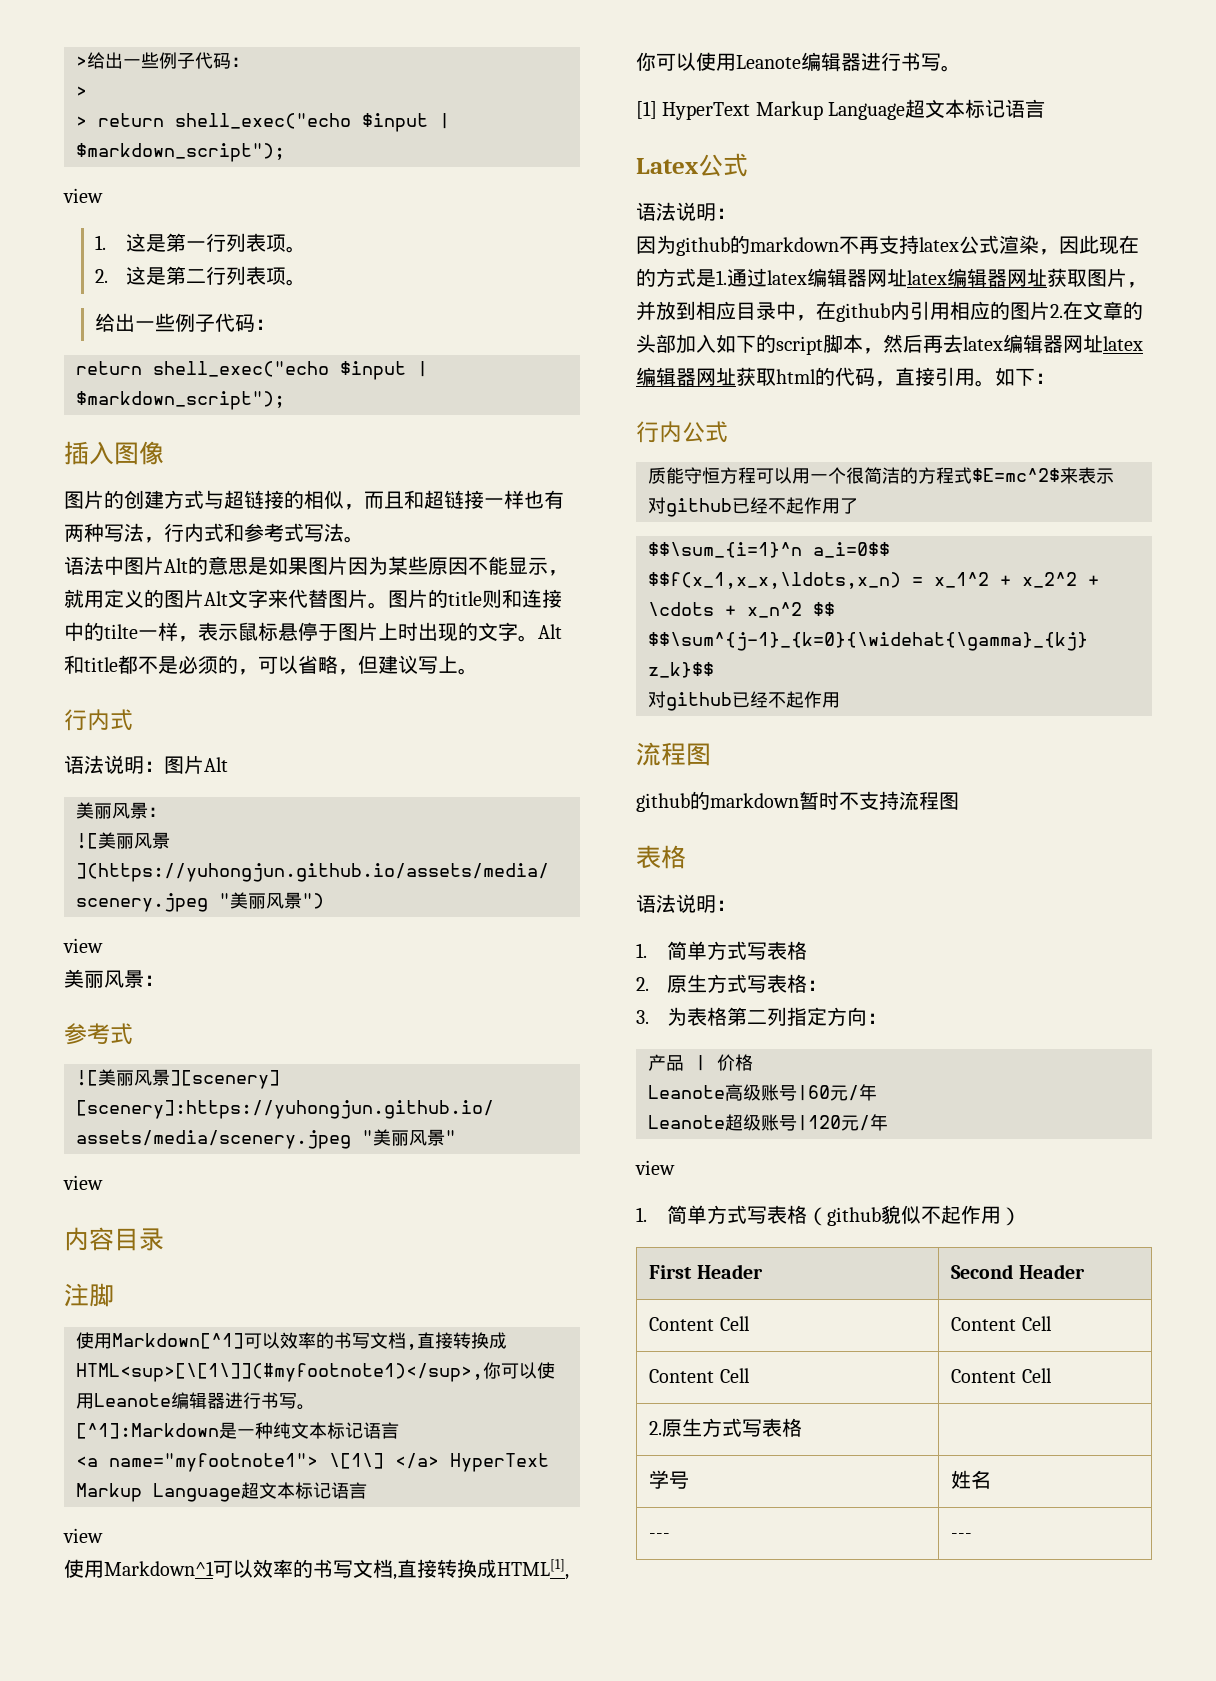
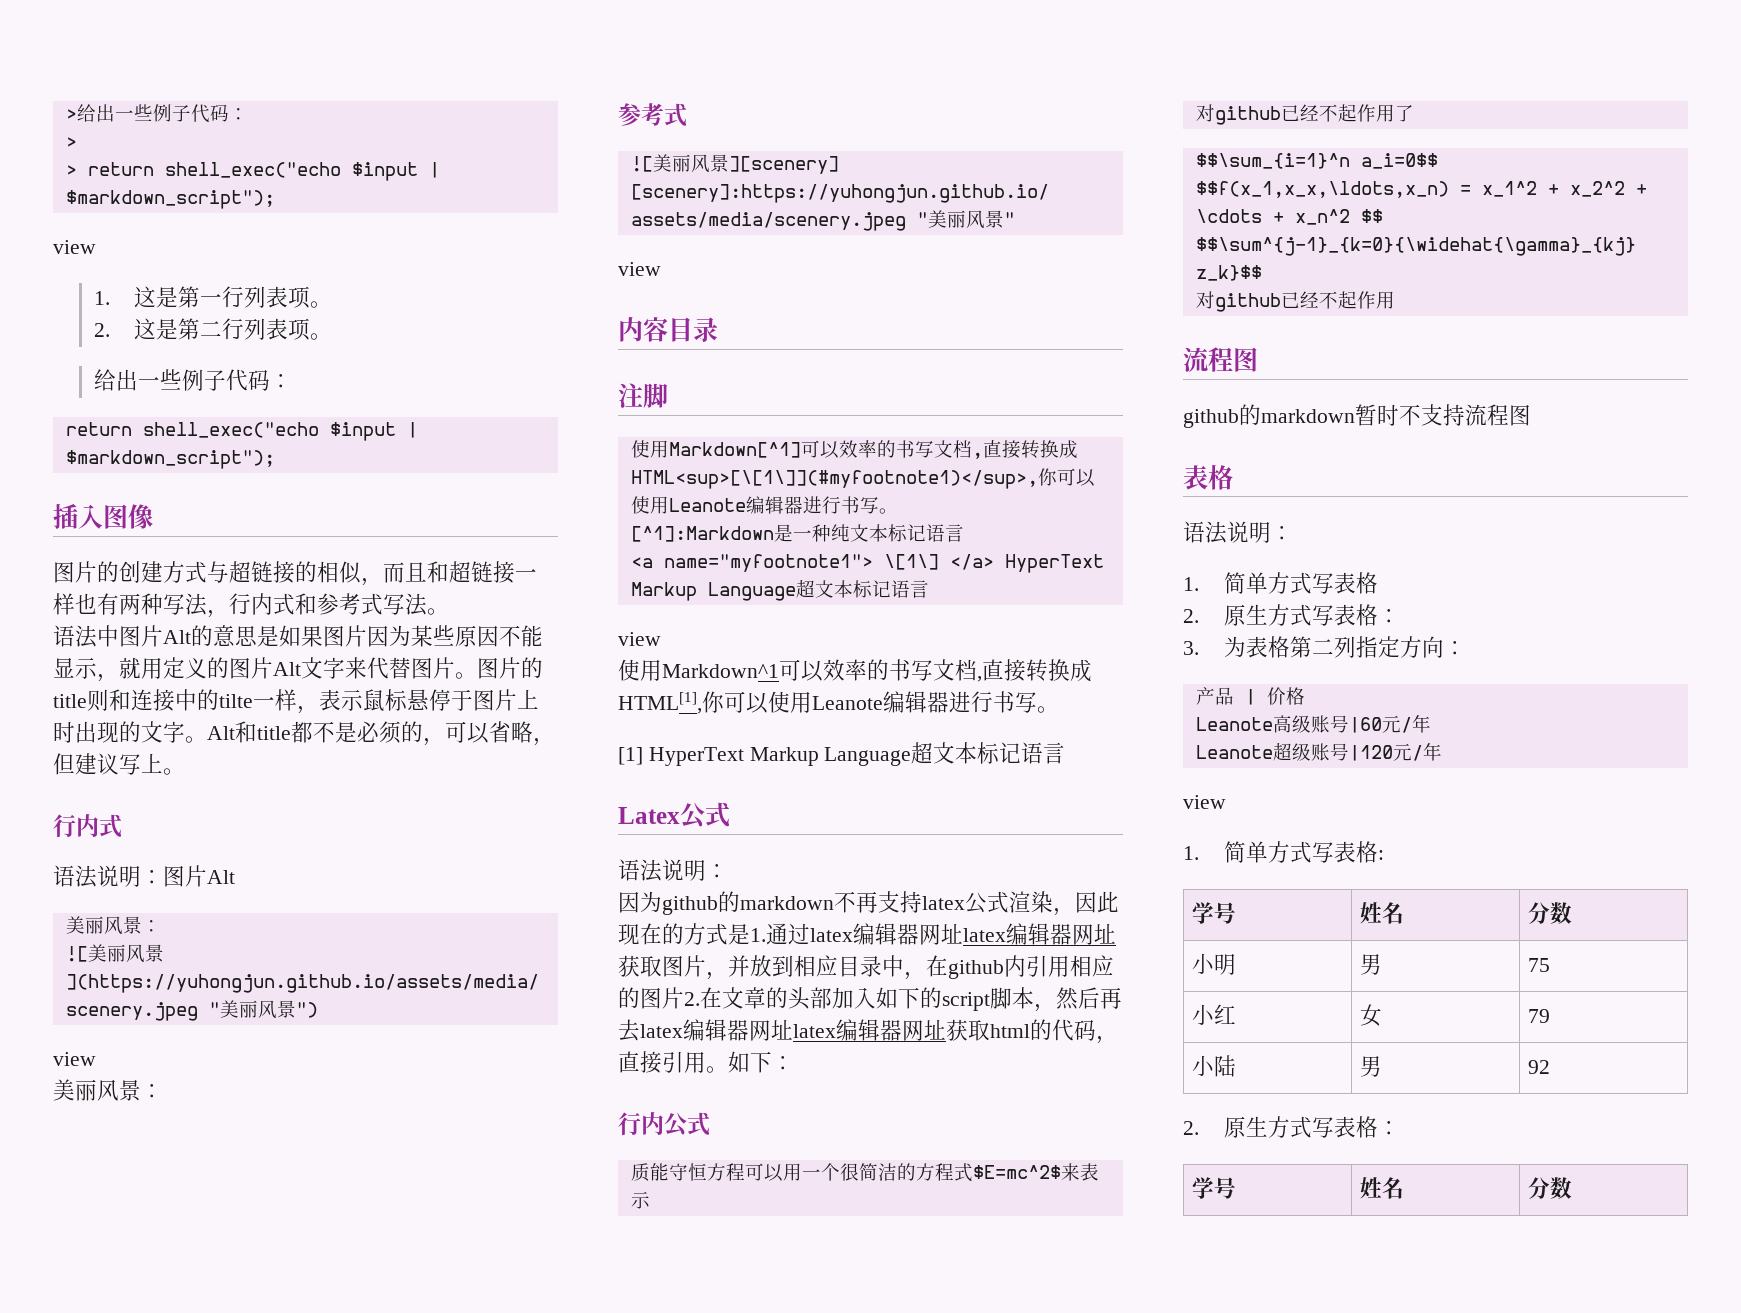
[807,1205,1022,1226] [649,1264,763,1279] [951,1264,1085,1279] [649,1316,750,1331] [951,1316,1052,1331] [649,1368,750,1383] [951,1368,1052,1383] [649,1418,803,1437] [649,1470,690,1489] [951,1470,992,1489] [649,1533,671,1539] [951,1533,973,1539] （github貌似不起作用） // First Header | Second Header // Content Cell | Content Cell // Content Cell | Content Cell // 2.原生方式写表格 | // 学号 | 姓名 // --- | --- -> [1377,850,1384,860] [1191,902,1236,924] [1359,902,1404,924] [1527,902,1572,924] [1191,953,1236,975] [1359,954,1382,975] [1527,958,1550,972] [1191,1004,1236,1025] [1359,1004,1382,1027] [1527,1009,1550,1023] [1191,1055,1236,1077] [1359,1056,1382,1077] [1527,1060,1550,1074] [1183,1116,1400,1138] [1191,1177,1236,1199] [1359,1177,1404,1199] [1527,1177,1572,1199] : // 学号 | 姓名 | 分数 // 小明 | 男 | 75 // 小红 | 女 | 79 // 小陆 | 男 | 92 // 2.原生方式写表格： // 学号 | 姓名 | 分数

